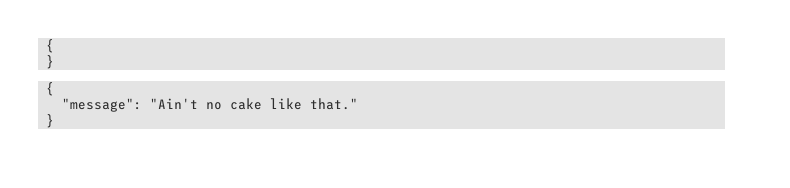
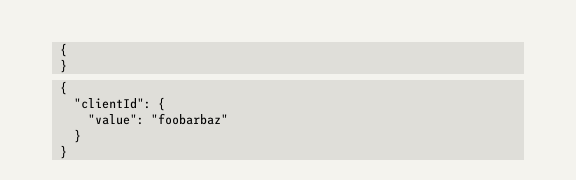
[61,98,358,112] [45,114,54,128] "message": "Ain't no cake like that." // } -> [73,97,165,111] [87,113,228,125] [73,129,81,143] [59,145,67,159] "clientId": { // "value": "foobarbaz" // } // }

